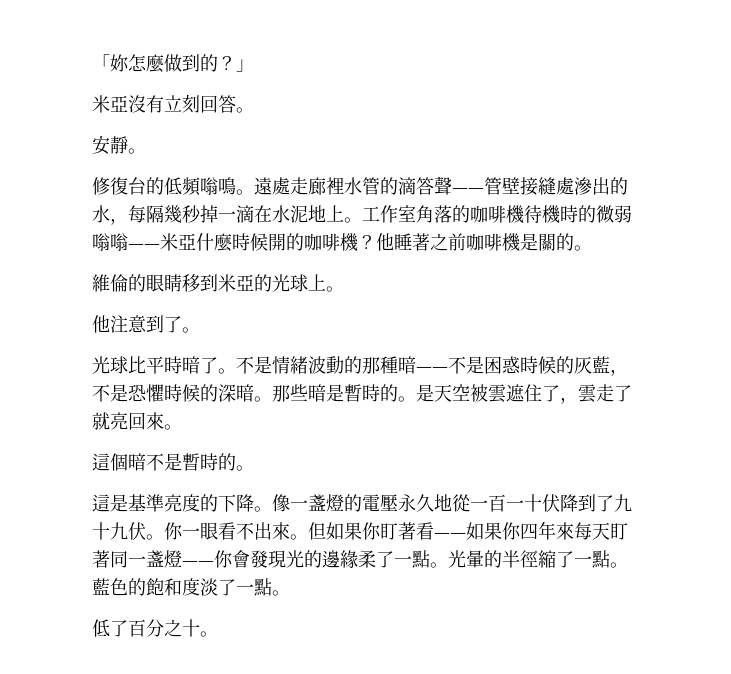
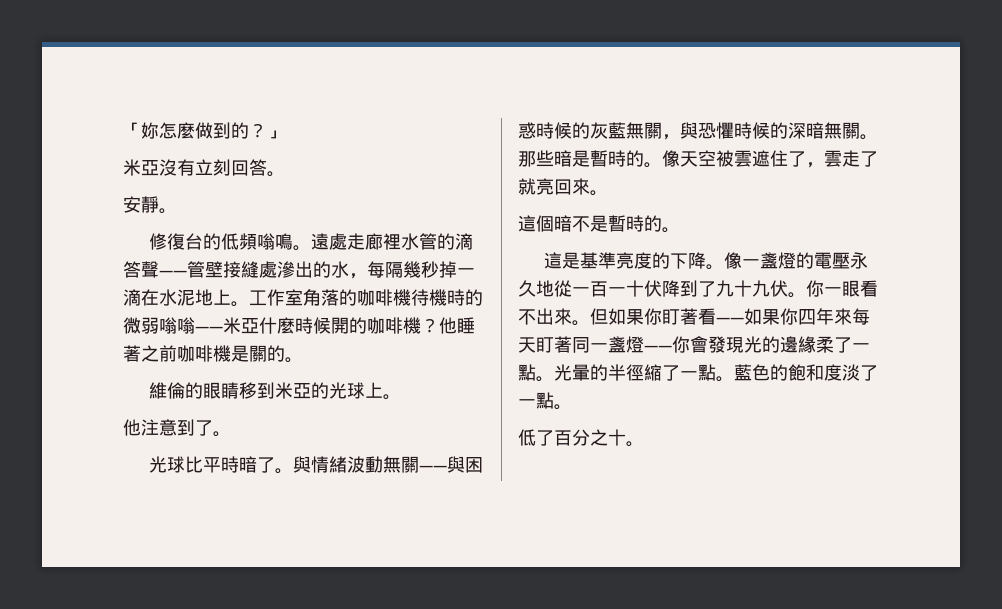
[236,356,272,374] 不是 -> [292,456,311,473] 與
[344,356,484,374] 的那種暗——不是 -> [382,456,465,473] 無關——與
[610,369,628,376] [92,384,128,402] ，不是 -> [626,122,698,140] 無關，與
(254, 393) none -> [824,122,860,139] 無關
[416,384,434,402] 是 -> [662,150,680,167] 像

